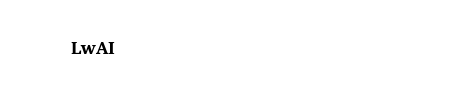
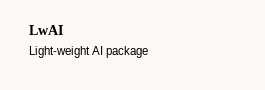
(115, 48) none -> [29,46,149,58] // Light-weight AI package

